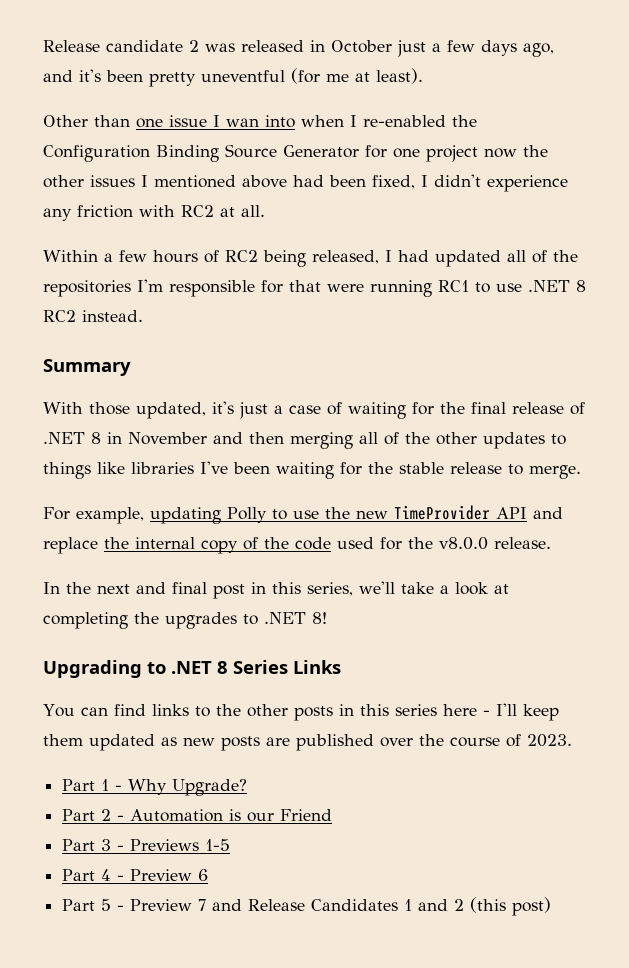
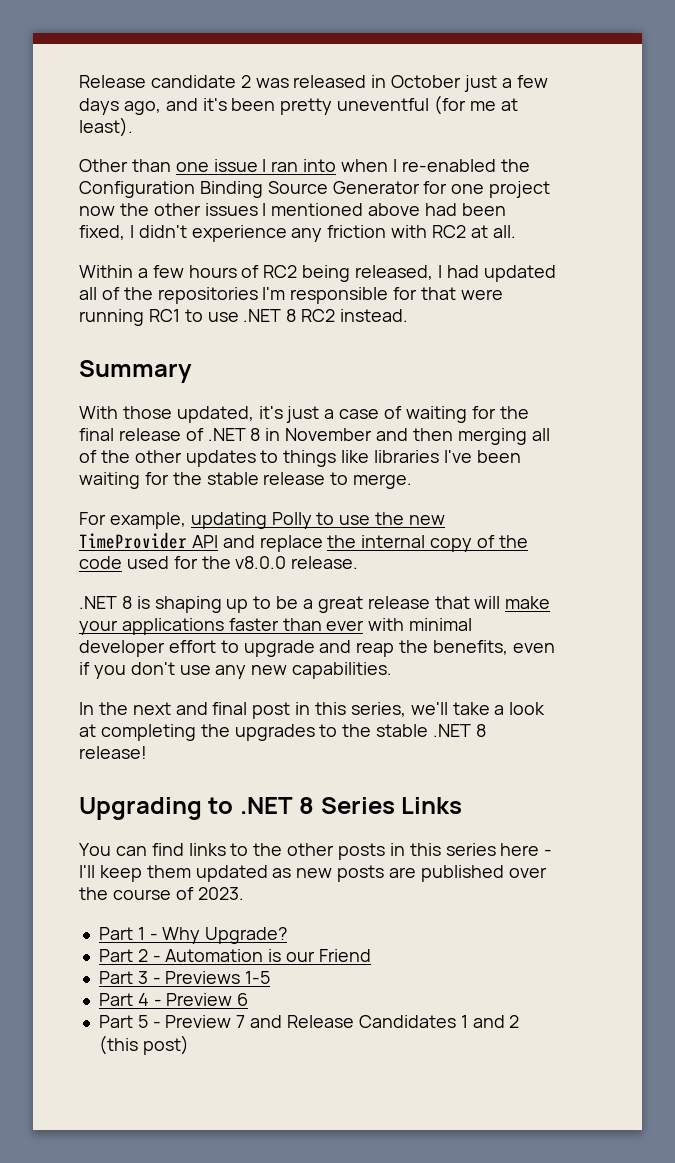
[226,118,259,127] wan -> [271,161,299,172] ran
(551, 543) none -> [79,596,551,613] [79,618,473,635] [79,640,555,657] [79,662,393,679] // .NET 8 is shaping up to be a great release that will make your applications faster than ever with minimal developer effort to upgrade and reap the benefits, even if you don't use any new capabilities.
[264,612,327,624] .NET 8! -> [342,724,486,737] [79,746,147,759] the stable .NET 8 release!

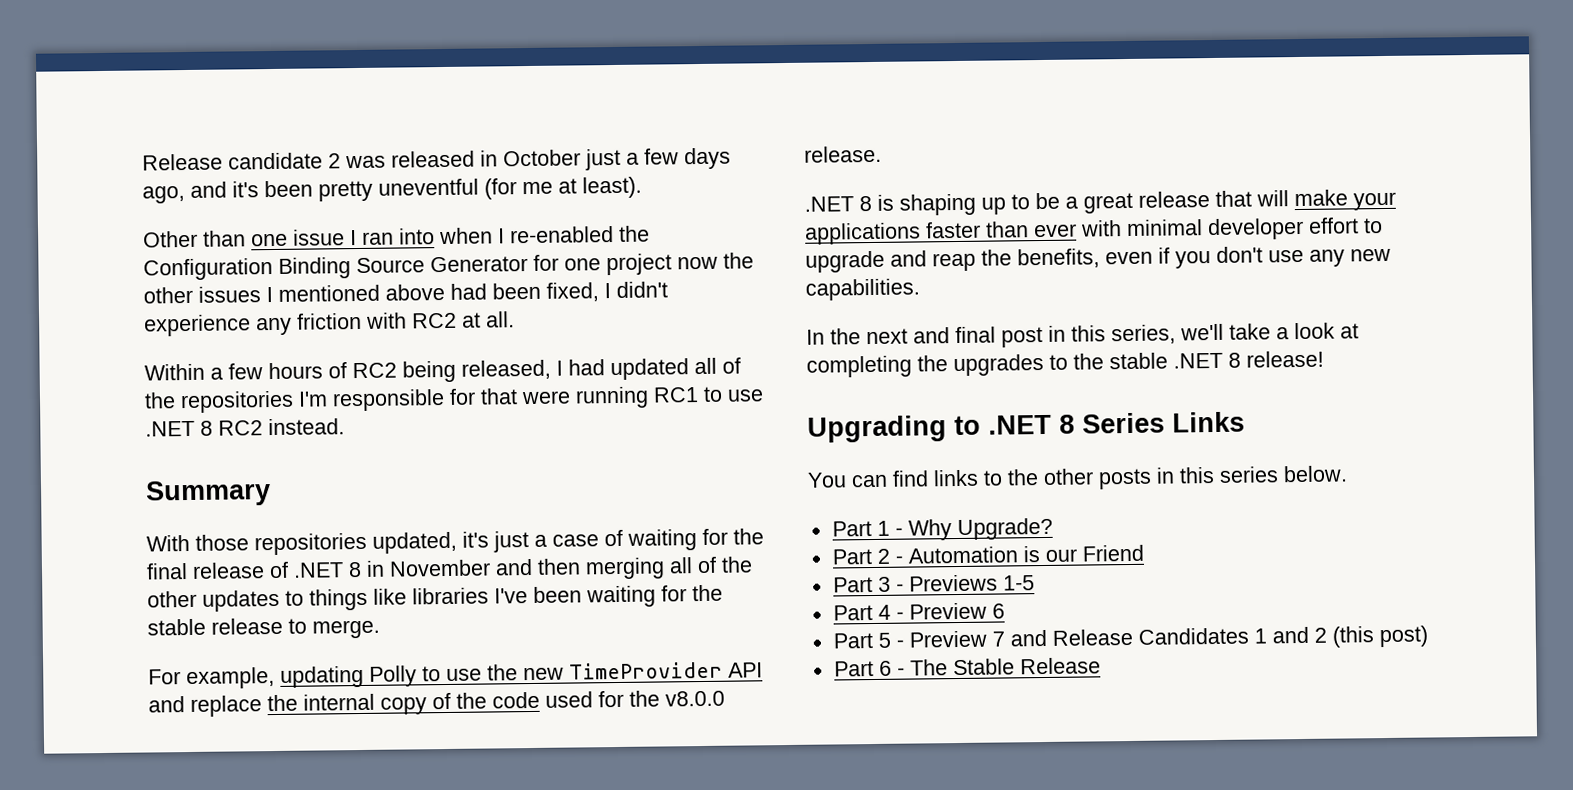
(172, 412) none -> [254,532,367,556] repositories
[500,843,553,856] [79,865,547,882] [79,887,244,900] here - I'll keep them updated as new posts are published over the course of 2023. -> [1283,465,1348,483] below.
(189, 1045) none -> [833,657,1101,677] // Part 6 - The Stable Release

